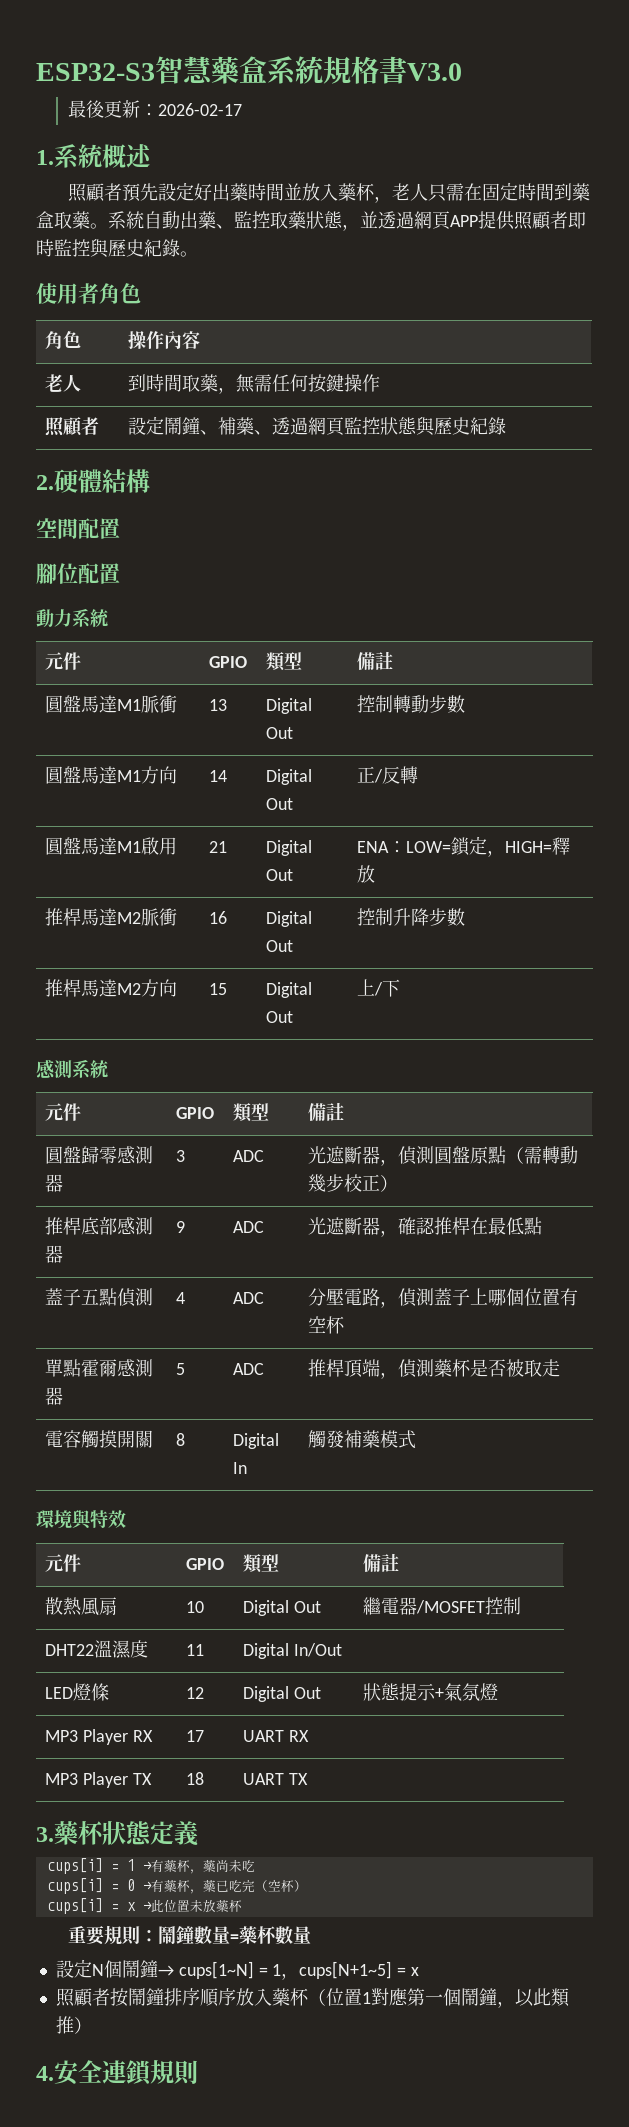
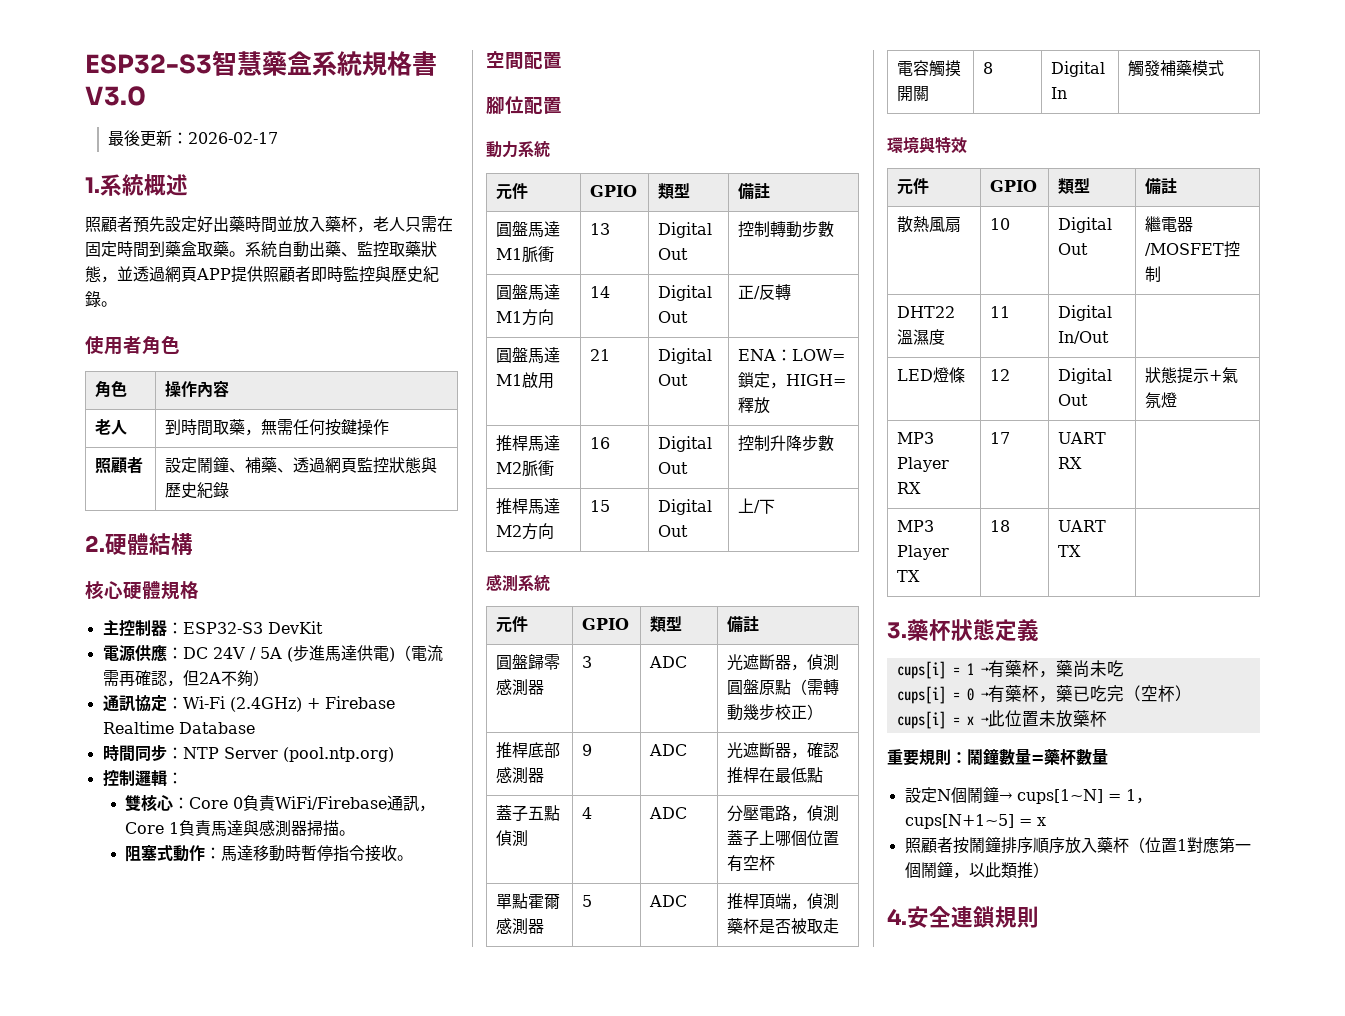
(150, 481) none -> [85,581,199,600] [102,619,323,637] [102,645,443,662] [102,670,269,687] [102,695,395,712] [102,721,255,734] [102,745,394,762] [102,770,183,786] [125,794,436,812] [125,820,356,837] [125,845,414,862] // 核心硬體規格 // 主控制器：ESP32-S3 DevKit // 電源供應：DC 24V / 5A (步進馬達供電)（電流需再確認，但2A不夠） // 通訊協定：Wi-Fi (2.4GHz) + Firebase Realtime Database // 時間同步：NTP Server (pool.ntp.org) // 控制邏輯： // 雙核心：Core 0負責WiFi/Firebase通訊，Core 1負責馬達與感測器掃描。 // 阻塞式動作：馬達移動時暫停指令接收。

